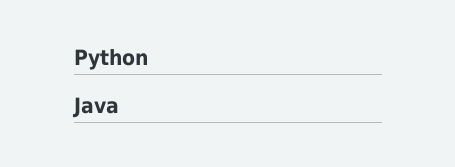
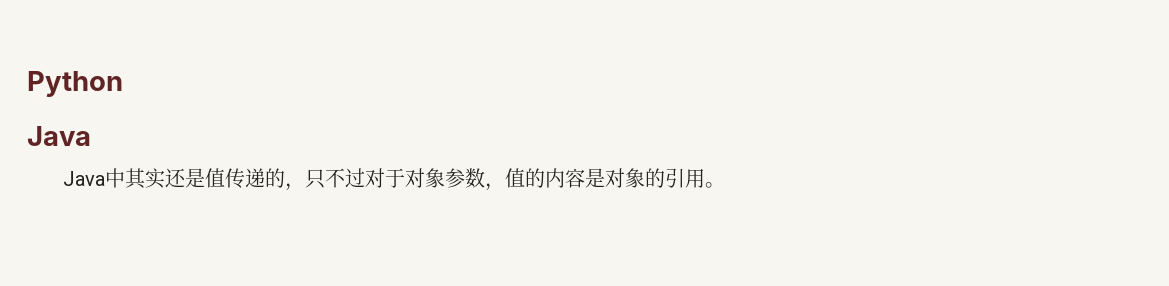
(119, 107) none -> [62,168,725,191] // Java中其实还是值传递的，只不过对于对象参数，值的内容是对象的引用。

